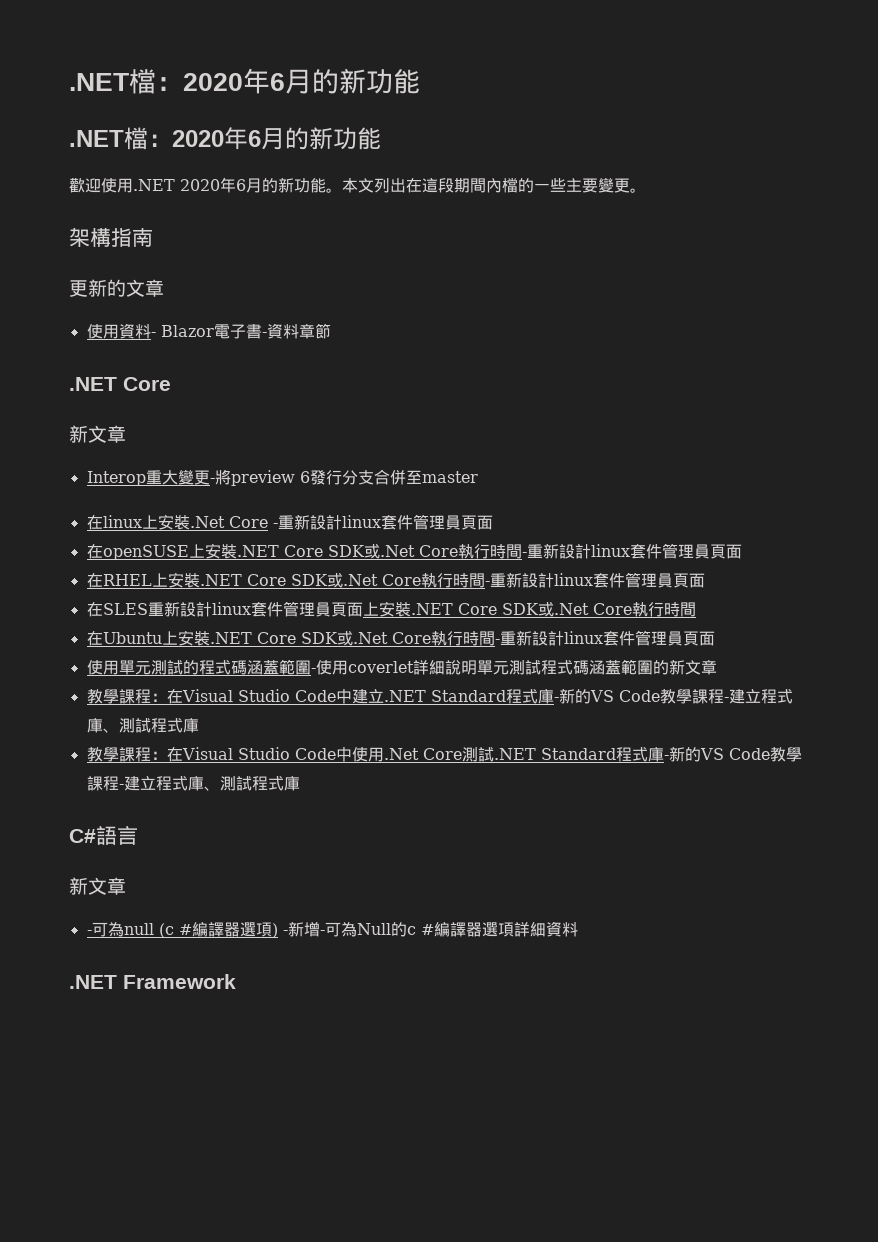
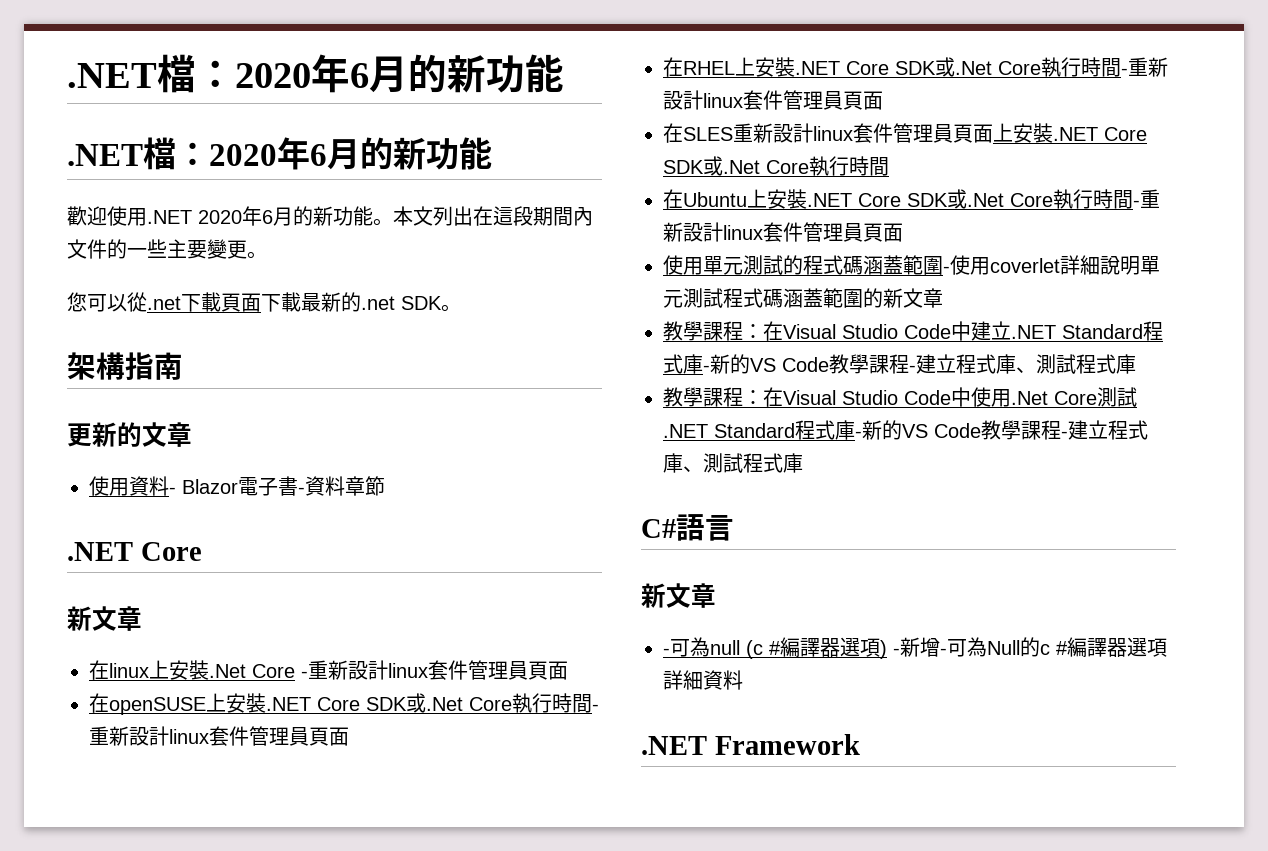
[502,178,518,193] 檔 -> [67,239,107,259] 文件
(646, 190) none -> [67,292,461,312] // 您可以從.net下載頁面下載最新的.net SDK。
[86,469,478,486] // Interop重大變更-將preview 6發行分支合併至master -> (142, 618) none

